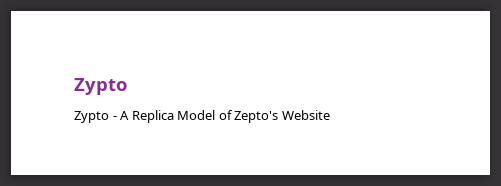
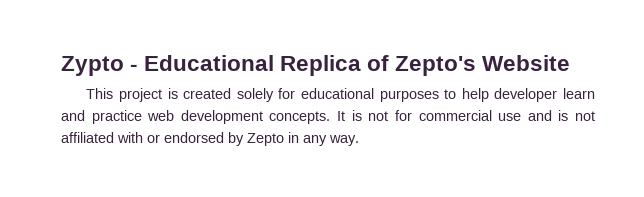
[74,78,127,95] [74,110,330,123] Zypto // Zypto - A Replica Model of Zepto's Website -> [61,55,571,76] [86,88,595,102] [61,110,596,124] [61,132,359,146] Zypto - Educational Replica of Zepto's Website // This project is created solely for educational purposes to help developer learn and practice web development concepts. It is not for commercial use and is not affiliated with or endorsed by Zepto in any way.

